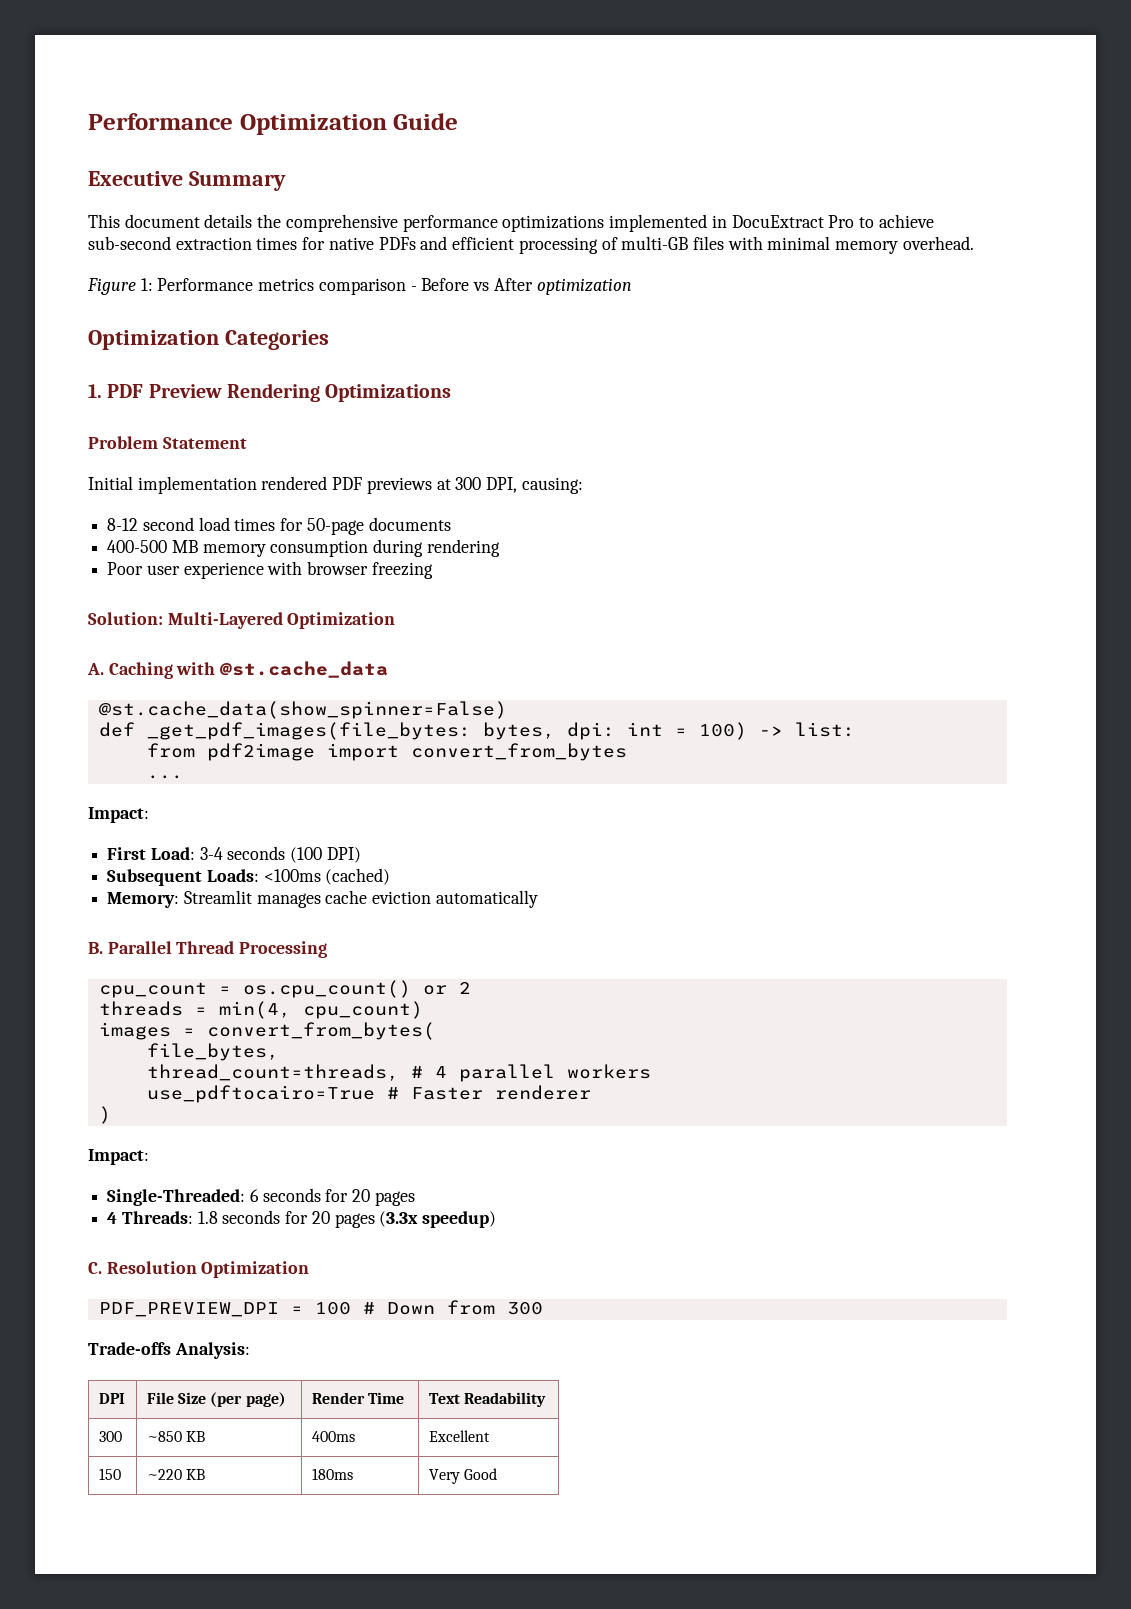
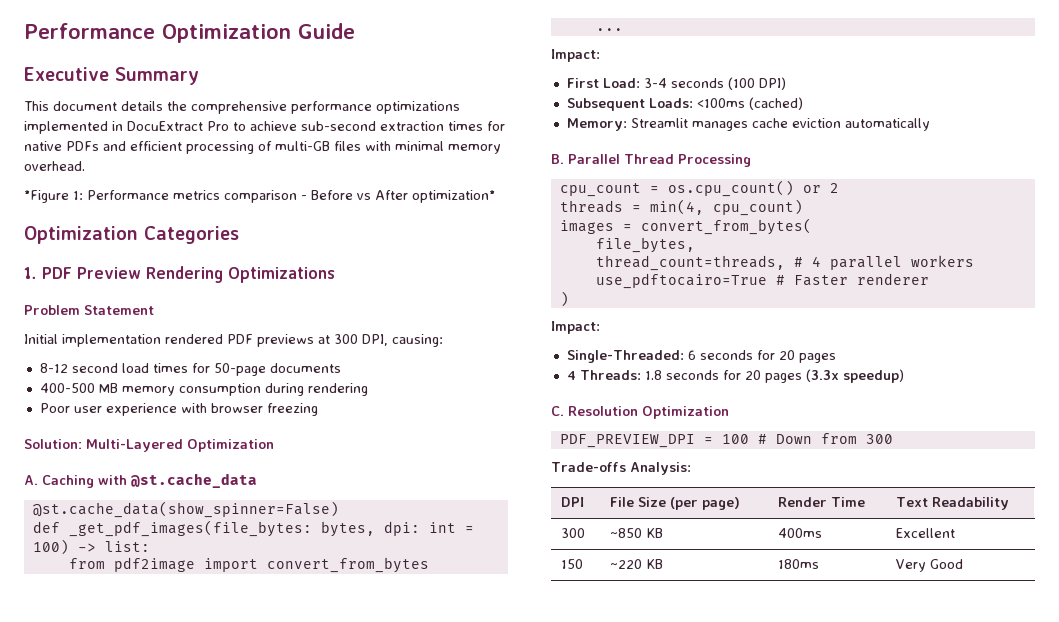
[87,278,136,295] Figure -> [24,190,69,203] *Figure
[536,278,632,295] optimization -> [412,190,495,203] optimization*

